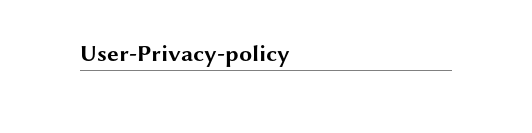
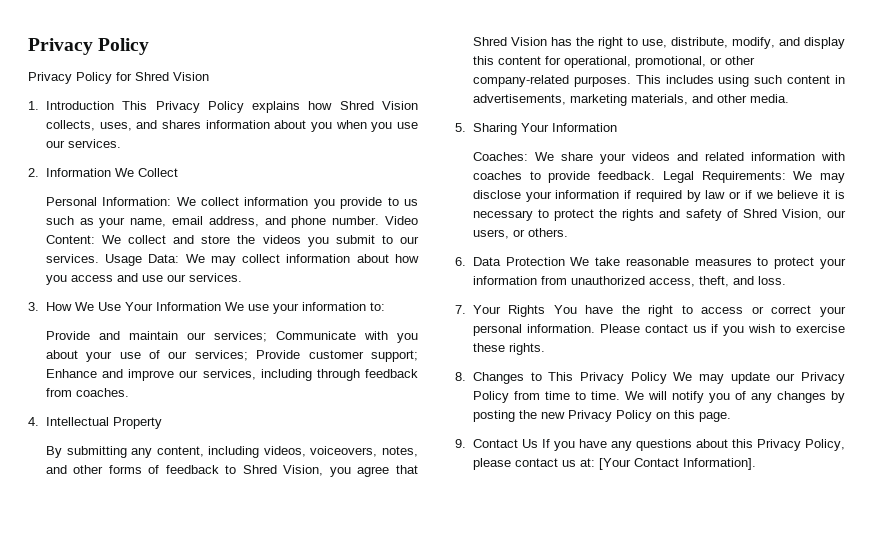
[80,45,290,67] User-Privacy-policy -> [28,38,150,55] [28,72,209,84] [28,101,418,113] [45,120,419,132] [45,139,121,148] [28,168,178,177] [45,197,418,209] [45,216,418,228] [45,235,419,247] [45,254,419,266] [45,273,242,285] [28,302,385,314] [45,331,419,343] [45,350,418,362] [45,369,418,381] [45,388,129,397] [28,417,162,429] [45,446,418,458] [45,465,419,477] [472,37,845,49] [472,56,755,68] [472,75,845,87] [472,94,789,106] [455,123,617,135] [472,152,845,164] [472,171,845,183] [472,190,846,202] [472,209,846,221] [472,228,568,239] [455,257,846,269] [472,276,786,287] [455,305,846,317] [472,324,845,336] [472,343,545,355] [455,372,846,384] [472,391,845,403] [472,410,731,422] [455,439,845,451] [472,458,756,470] Privacy Policy // Privacy Policy for Shred Vision // 1. Introduction This Privacy Policy explains how Shred Vision collects, uses, and shares information about you when you use our services. // 2. Information We Collect // Personal Information: We collect information you provide to us such as your name, email address, and phone number. Video Content: We collect and store the videos you submit to our services. Usage Data: We may collect information about how you access and use our services. // 3. How We Use Your Information We use your information to: // Provide and maintain our services; Communicate with you about your use of our services; Provide customer support; Enhance and improve our services, including through feedback from coaches. // 4. Intellectual Property // By submitting any content, including videos, voiceovers, notes, and other forms of feedback to Shred Vision, you agree that Shred Vision has the right to use, distribute, modify, and display this content for operational, promotional, or other company-related purposes. This includes using such content in advertisements, marketing materials, and other media. // 5. Sharing Your Information // Coaches: We share your videos and related information with coaches to provide feedback. Legal Requirements: We may disclose your information if required by law or if we believe it is necessary to protect the rights and safety of Shred Vision, our users, or others. // 6. Data Protection We take reasonable measures to protect your information from unauthorized access, theft, and loss. // 7. Your Rights You have the right to access or correct your personal information. Please contact us if you wish to exercise these rights. // 8. Changes to This Privacy Policy We may update our Privacy Policy from time to time. We will notify you of any changes by posting the new Privacy Policy on this page. // 9. Contact Us If you have any questions about this Privacy Policy, please contact us at: [Your Contact Information].

